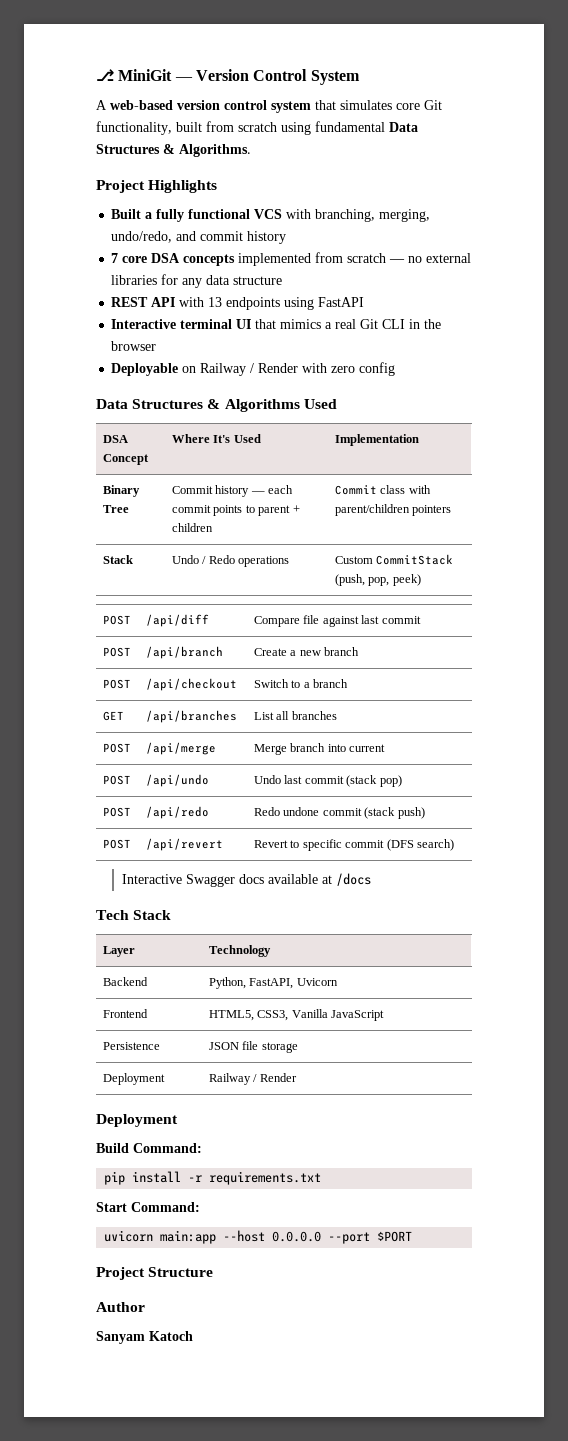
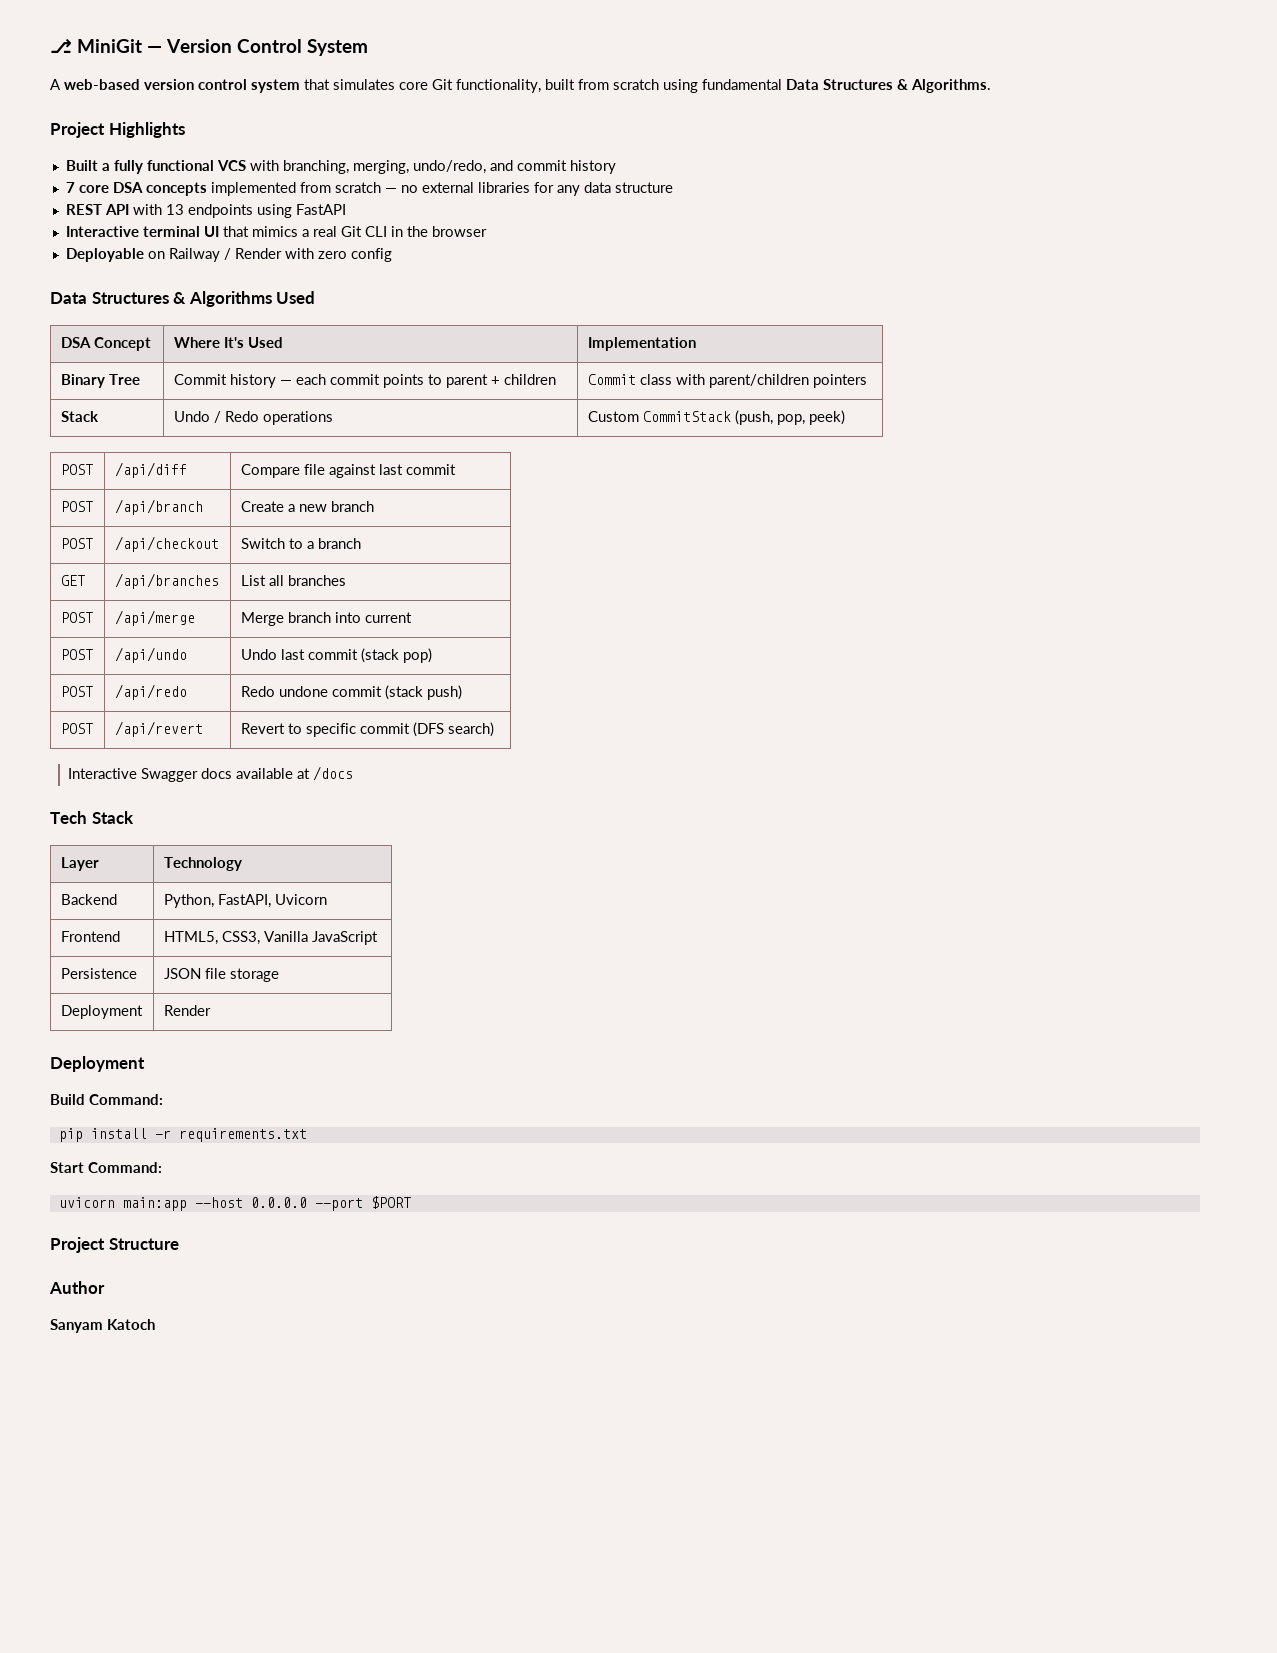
[209,1073,258,1085] Railway / -> (143, 1012) none

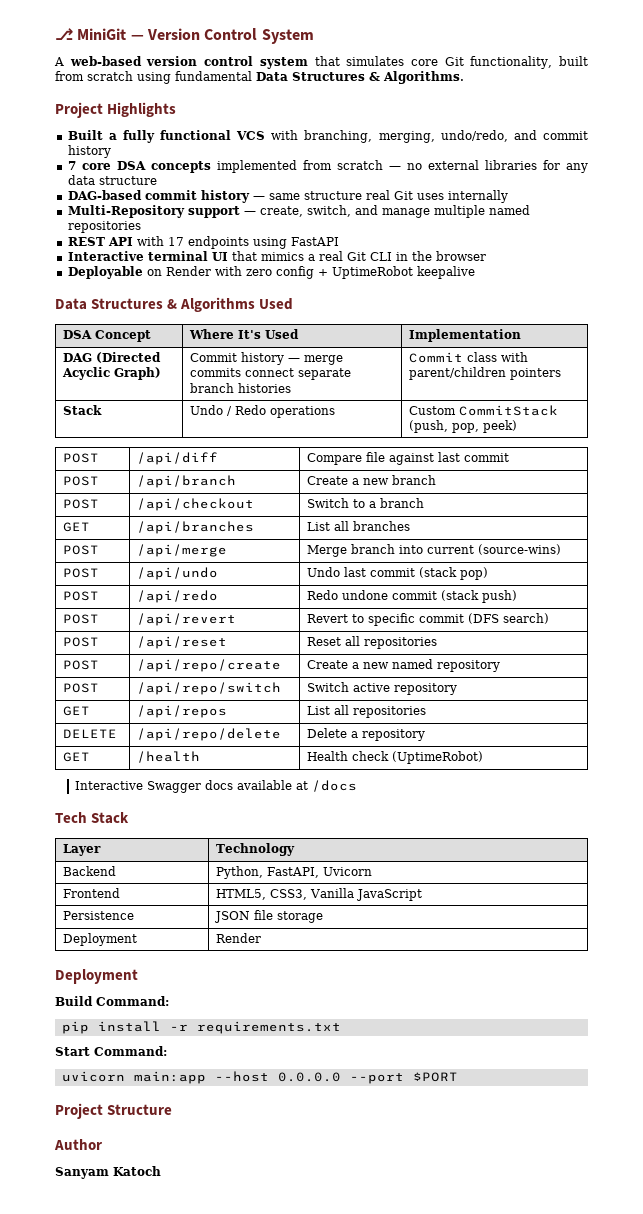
(673, 187) none -> [67,190,508,203] [67,205,530,218] [67,221,141,233] // DAG-based commit history — same structure real Git uses internally // Multi-Repository support — create, switch, and manage multiple named repositories
[165,204,184,215] 13 -> [167,237,184,246] 17
[168,248,231,262] Railway / -> (162, 272) none
(392, 255) none -> [317,266,475,279] + UptimeRobot keepalive
[60,374,140,388] Binary Tree -> [62,352,161,363] [61,367,161,380] DAG (Directed Acyclic Graph)
[295,374,556,388] each commit points to parent + children -> [303,355,343,365] [189,368,351,380] [189,383,291,393] merge commits connect separate branch histories
(412, 617) none -> [477,544,561,555] (source-wins)
(494, 729) none -> [62,637,99,647] [136,636,227,649] [306,636,437,649] [62,660,99,670] [136,659,281,672] [306,659,500,672] [62,683,99,693] [136,682,281,695] [306,682,457,695] [62,706,90,716] [136,705,227,718] [306,705,426,718] [62,729,117,738] [136,728,281,741] [306,728,425,741] [62,752,90,762] [136,751,200,763] [306,751,483,764] // POST | /api/reset | Reset all repositories // POST | /api/repo/create | Create a new named repository // POST | /api/repo/switch | Switch active repository // GET | /api/repos | List all repositories // DELETE | /api/repo/delete | Delete a repository // GET | /health | Health check (UptimeRobot)

